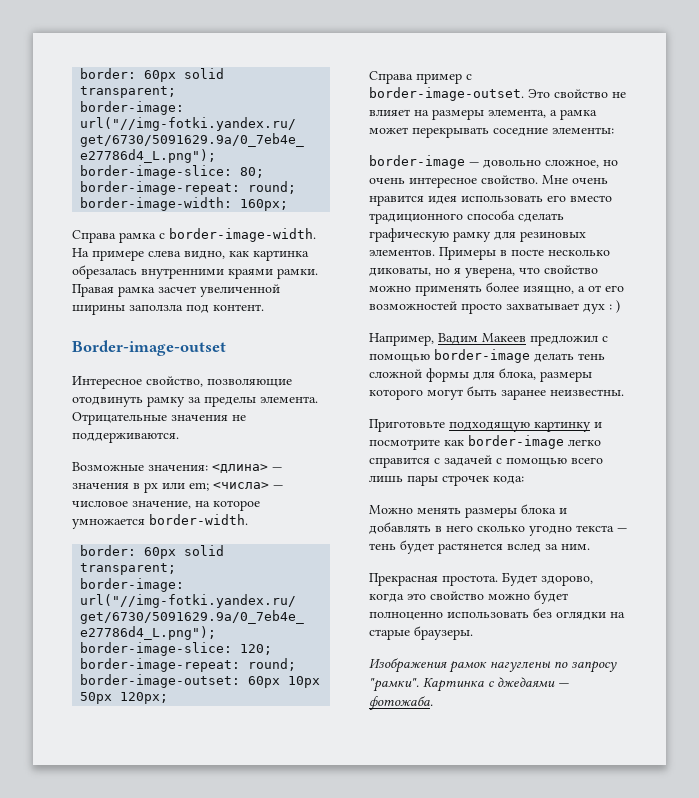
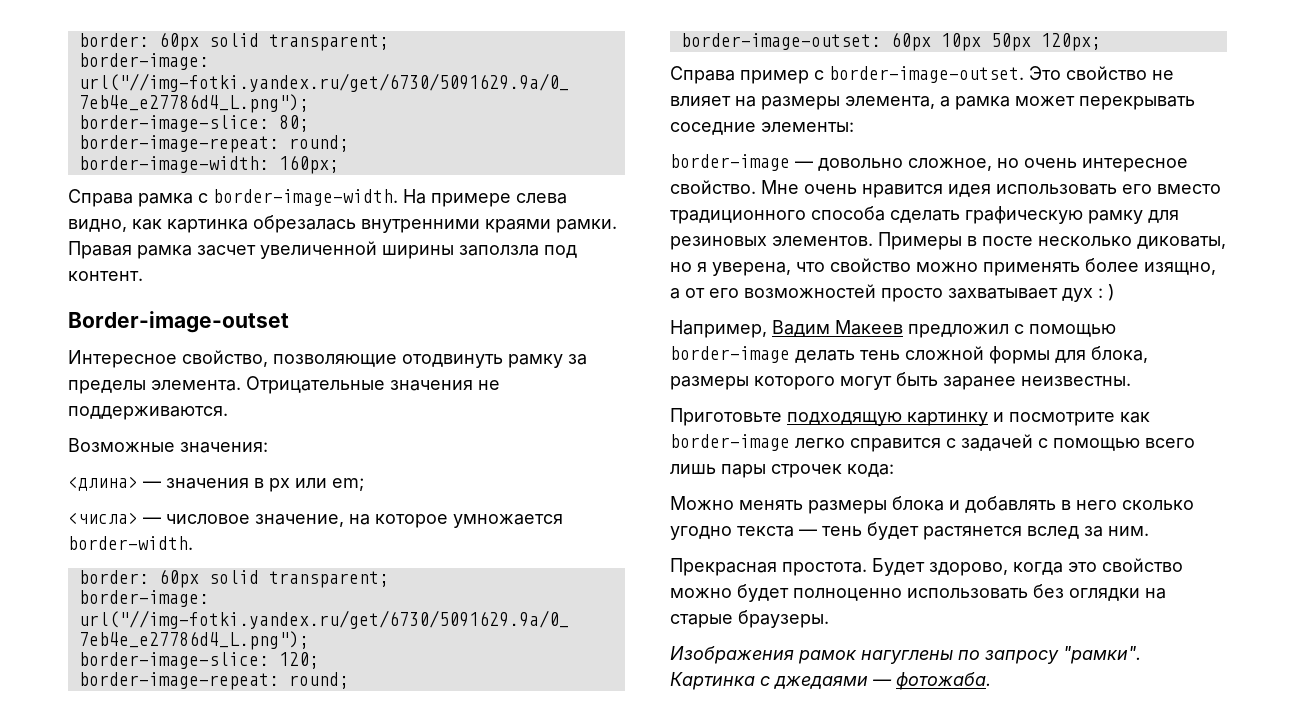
(208, 468) none -> (268, 447) //
(209, 486) none -> (364, 484) //

